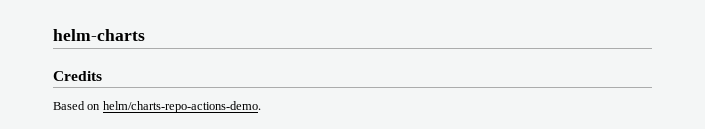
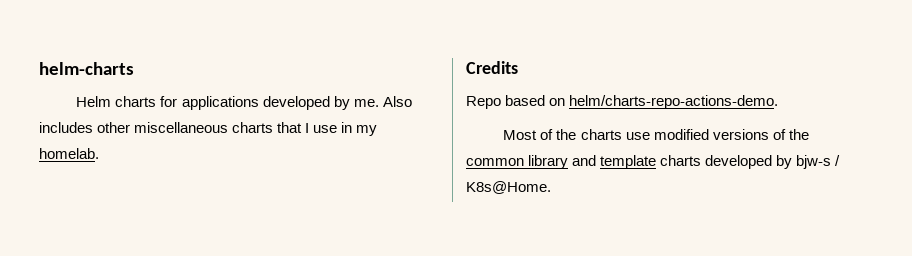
(145, 35) none -> [76,96,412,110] [39,122,378,136] [39,148,99,159] // Helm charts for applications developed by me. Also includes other miscellaneous charts that I use in my homelab.
[53,101,85,110] Based -> [466,95,546,109] Repo based
(261, 107) none -> [503,129,809,140] [466,155,841,169] [466,181,551,194] // Most of the charts use modified versions of the common library and template charts developed by bjw-s / K8s@Home.

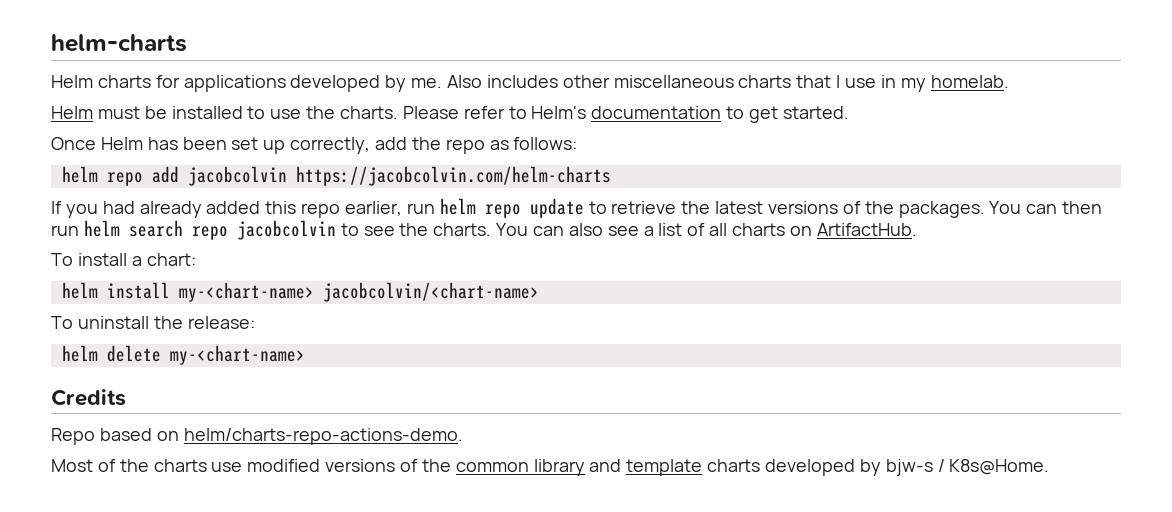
(99, 153) none -> [51,106,849,123] [51,137,578,154] [61,166,611,186] [51,198,1103,218] [51,220,917,240] [51,253,196,266] [61,282,539,302] [51,316,255,329] [61,345,305,365] // Helm must be installed to use the charts. Please refer to Helm's documentation to get started. // Once Helm has been set up correctly, add the repo as follows: // helm repo add jacobcolvin https://jacobcolvin.com/helm-charts // If you had already added this repo earlier, run helm repo update to retrieve the latest versions of the packages. You can then run helm search repo jacobcolvin to see the charts. You can also see a list of all charts on ArtifactHub. // To install a chart: // helm install my-<chart-name> jacobcolvin/<chart-name> // To uninstall the release: // helm delete my-<chart-name>

